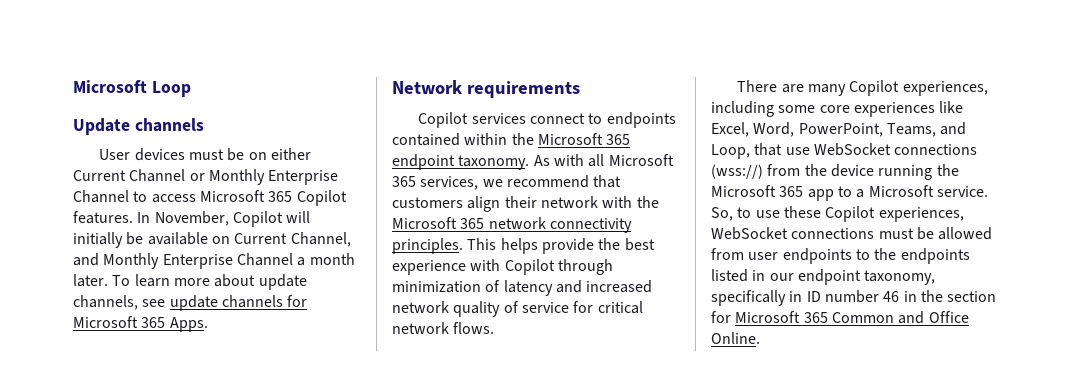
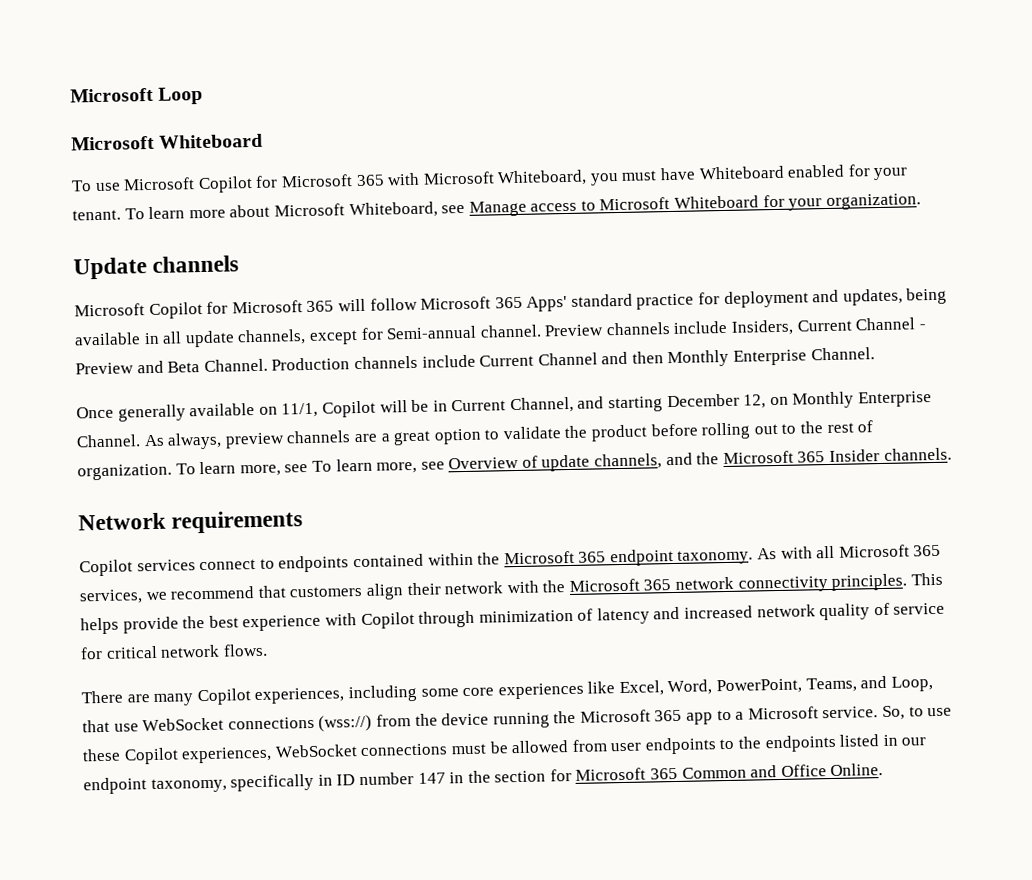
[73,118,204,135] [99,148,311,161] [73,169,339,185] [73,190,347,206] [73,211,311,227] [73,232,351,248] [73,253,355,269] [73,274,307,290] [73,295,308,311] [73,316,208,332] Update channels // User devices must be on either Current Channel or Monthly Enterprise Channel to access Microsoft 365 Copilot features. In November, Copilot will initially be available on Current Channel, and Monthly Enterprise Channel a month later. To learn more about update channels, see update channels for Microsoft 365 Apps. -> [71,133,264,151] [71,164,909,194] [72,193,921,221] [73,255,240,280] [74,287,948,320] [74,317,926,348] [75,347,875,375] [76,391,933,422] [76,420,874,450] [77,447,952,481] Microsoft Whiteboard // To use Microsoft Copilot for Microsoft 365 with Microsoft Whiteboard, you must have Whiteboard enabled for your tenant. To learn more about Microsoft Whiteboard, see Manage access to Microsoft Whiteboard for your organization. // Update channels // Microsoft Copilot for Microsoft 365 will follow Microsoft 365 Apps' standard practice for deployment and updates, being available in all update channels, except for Semi-annual channel. Preview channels include Insiders, Current Channel - Preview and Beta Channel. Production channels include Current Channel and then Monthly Enterprise Channel. // Once generally available on 11/1, Copilot will be in Current Channel, and starting December 12, on Monthly Enterprise Channel. As always, preview channels are a great option to validate the product before rolling out to the rest of organization. To learn more, see To learn more, see Overview of update channels, and the Microsoft 365 Insider channels.
[883,291,900,302] 46 -> [417,772,446,784] 147

